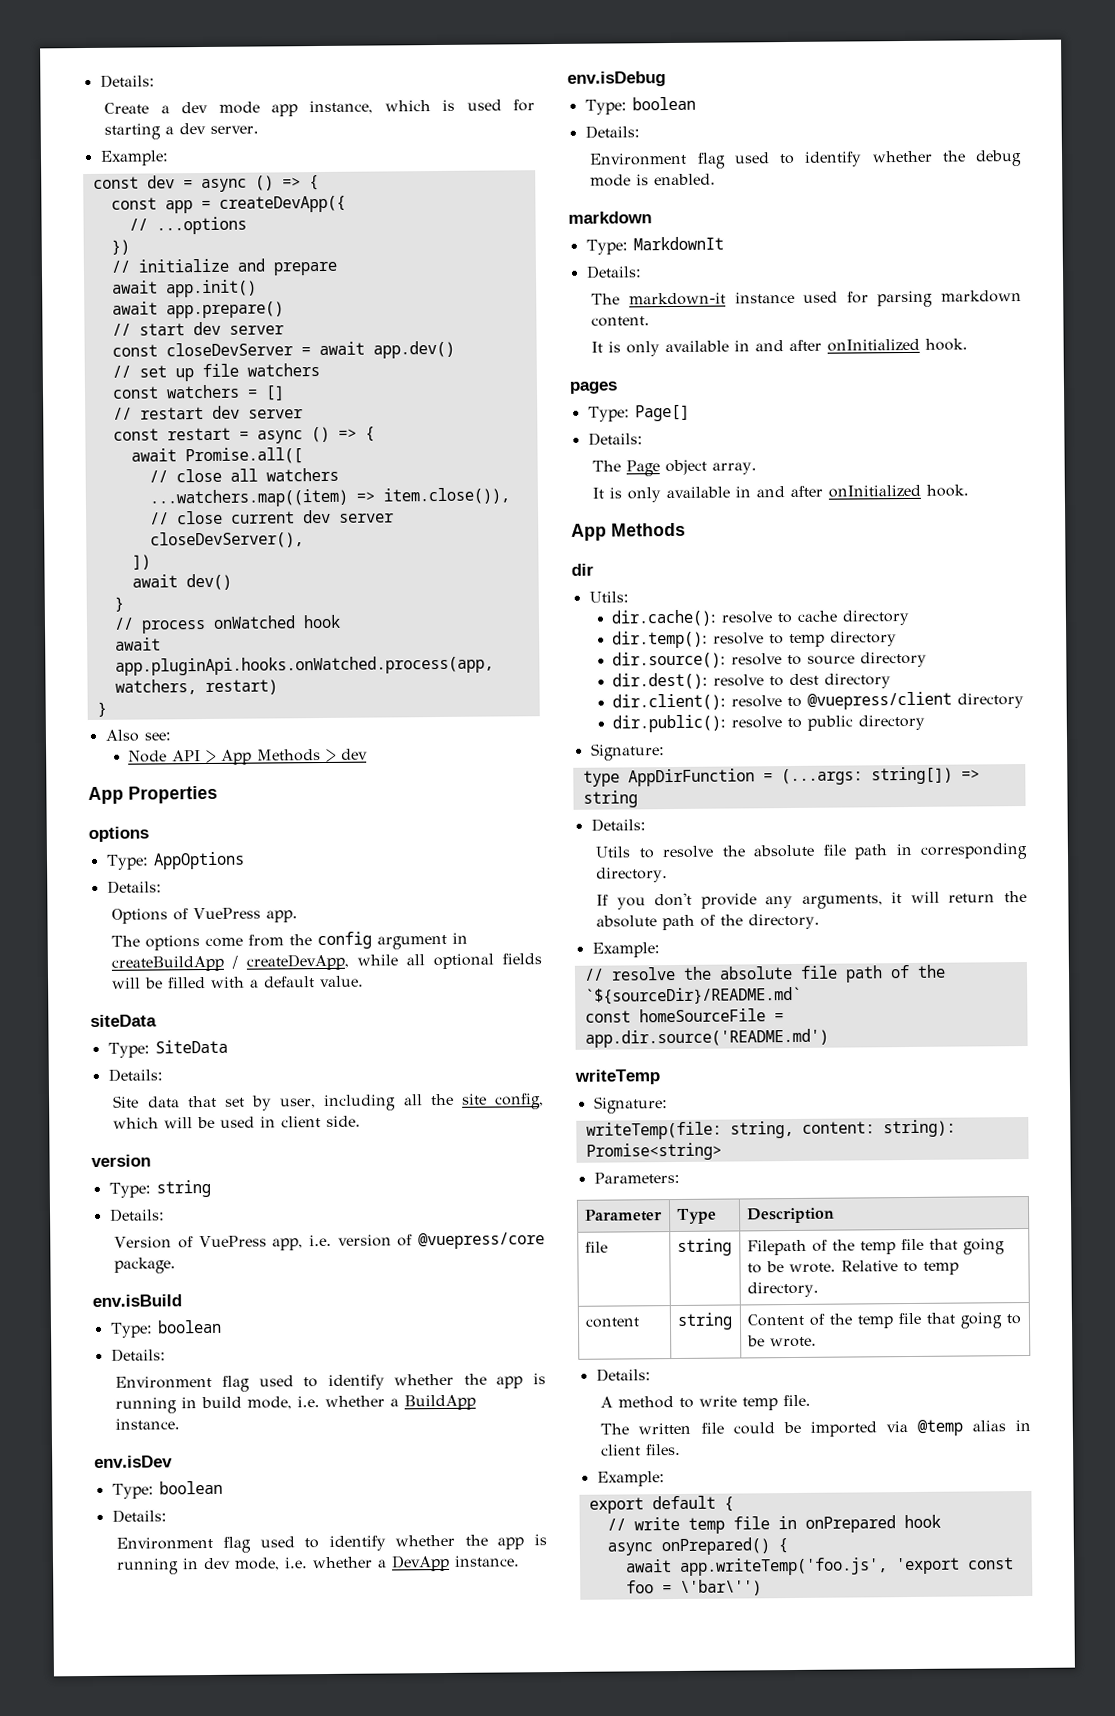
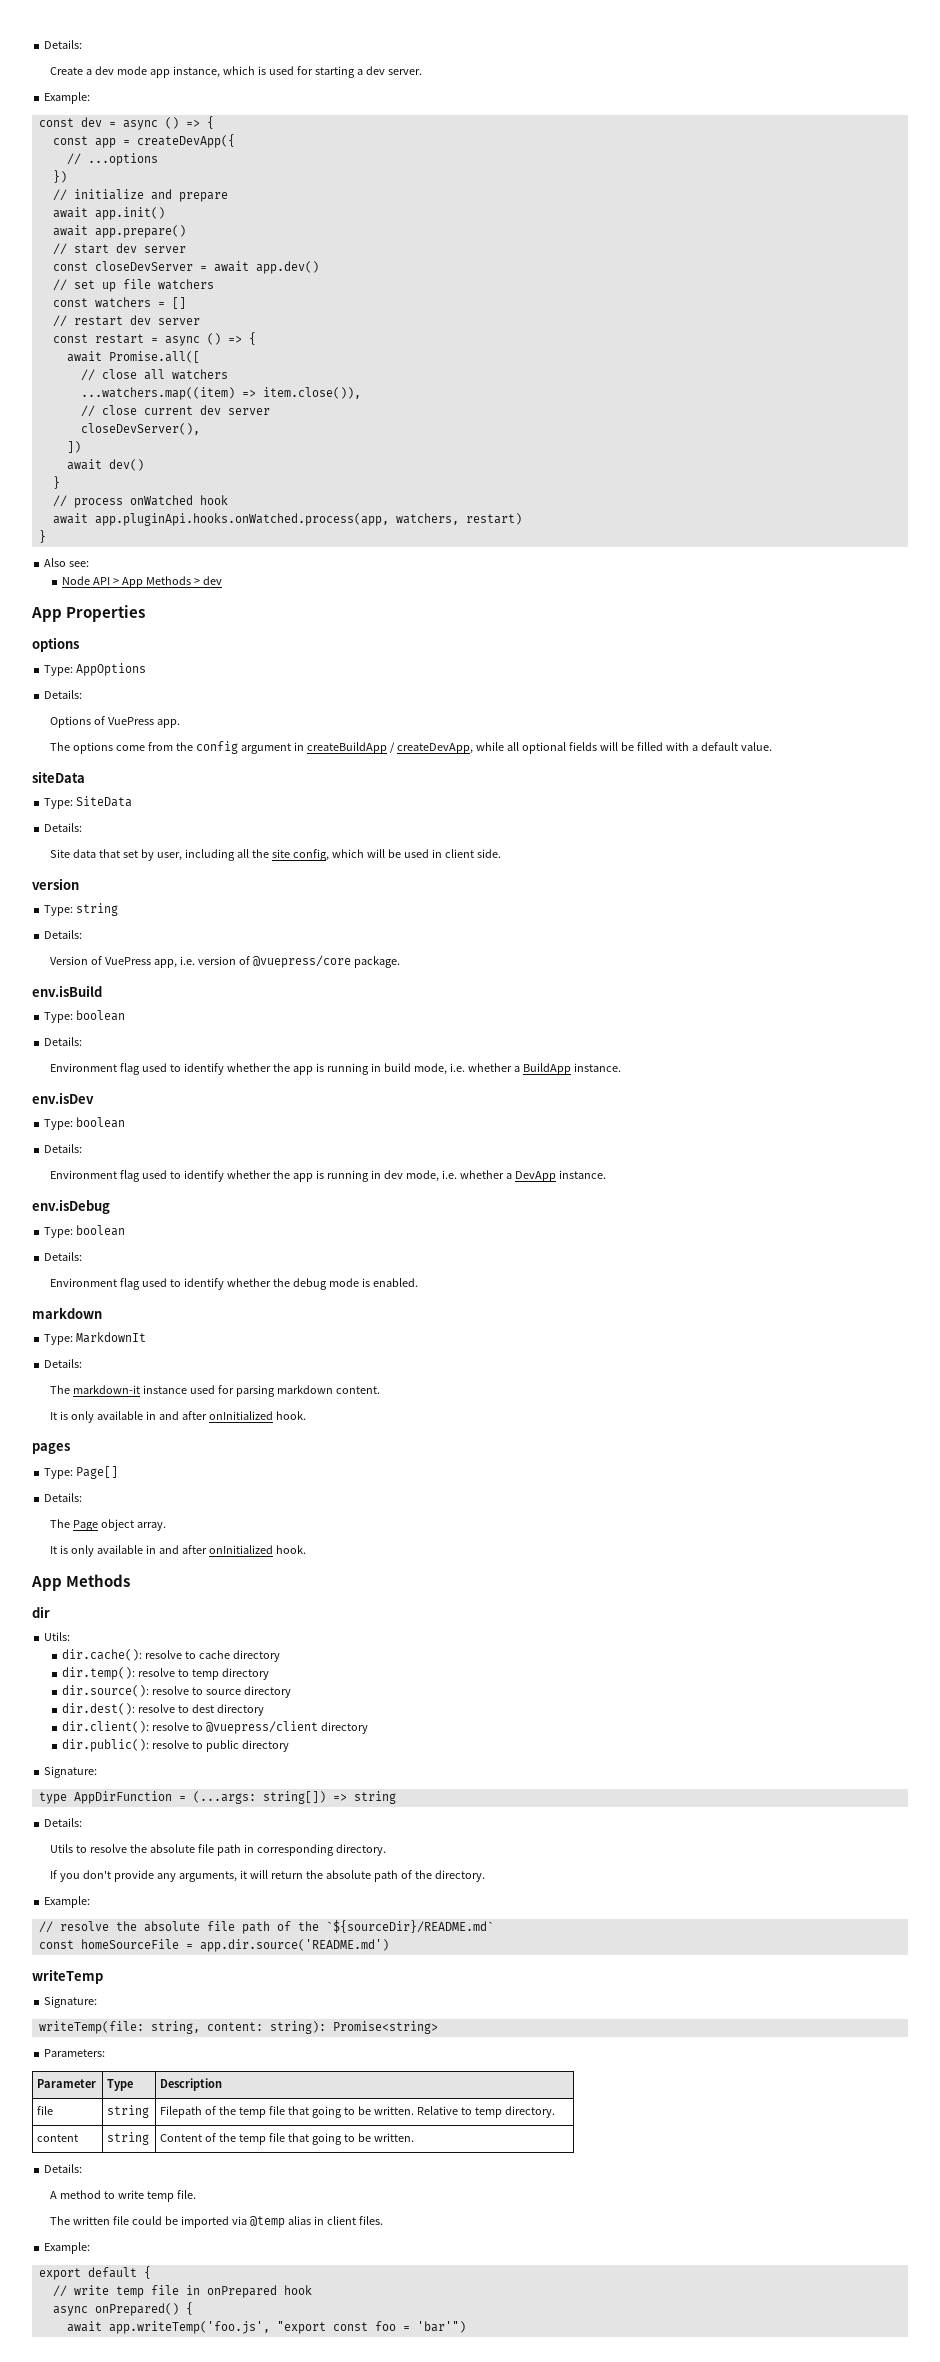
[788,1262,836,1274] wrote. -> [373,2106,414,2115] written.
[769,1336,817,1348] wrote. -> [373,2133,414,2142] written.
[894,1557,960,1575] 'export -> [276,2321,326,2334] "export
[679,1579,762,1596] \'bar\'') -> [416,2321,466,2333] 'bar'")

